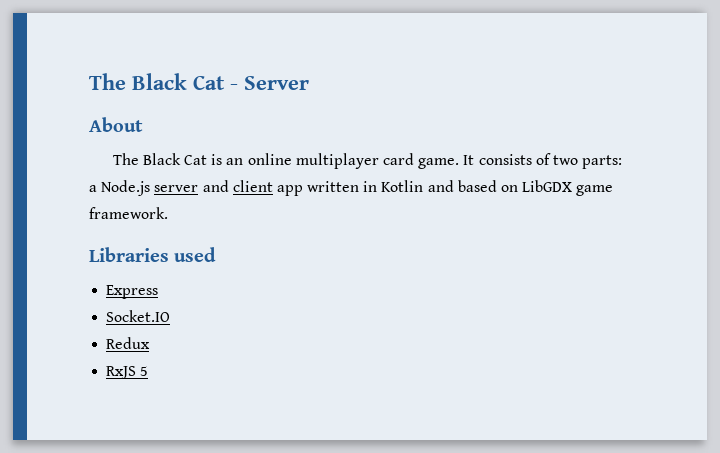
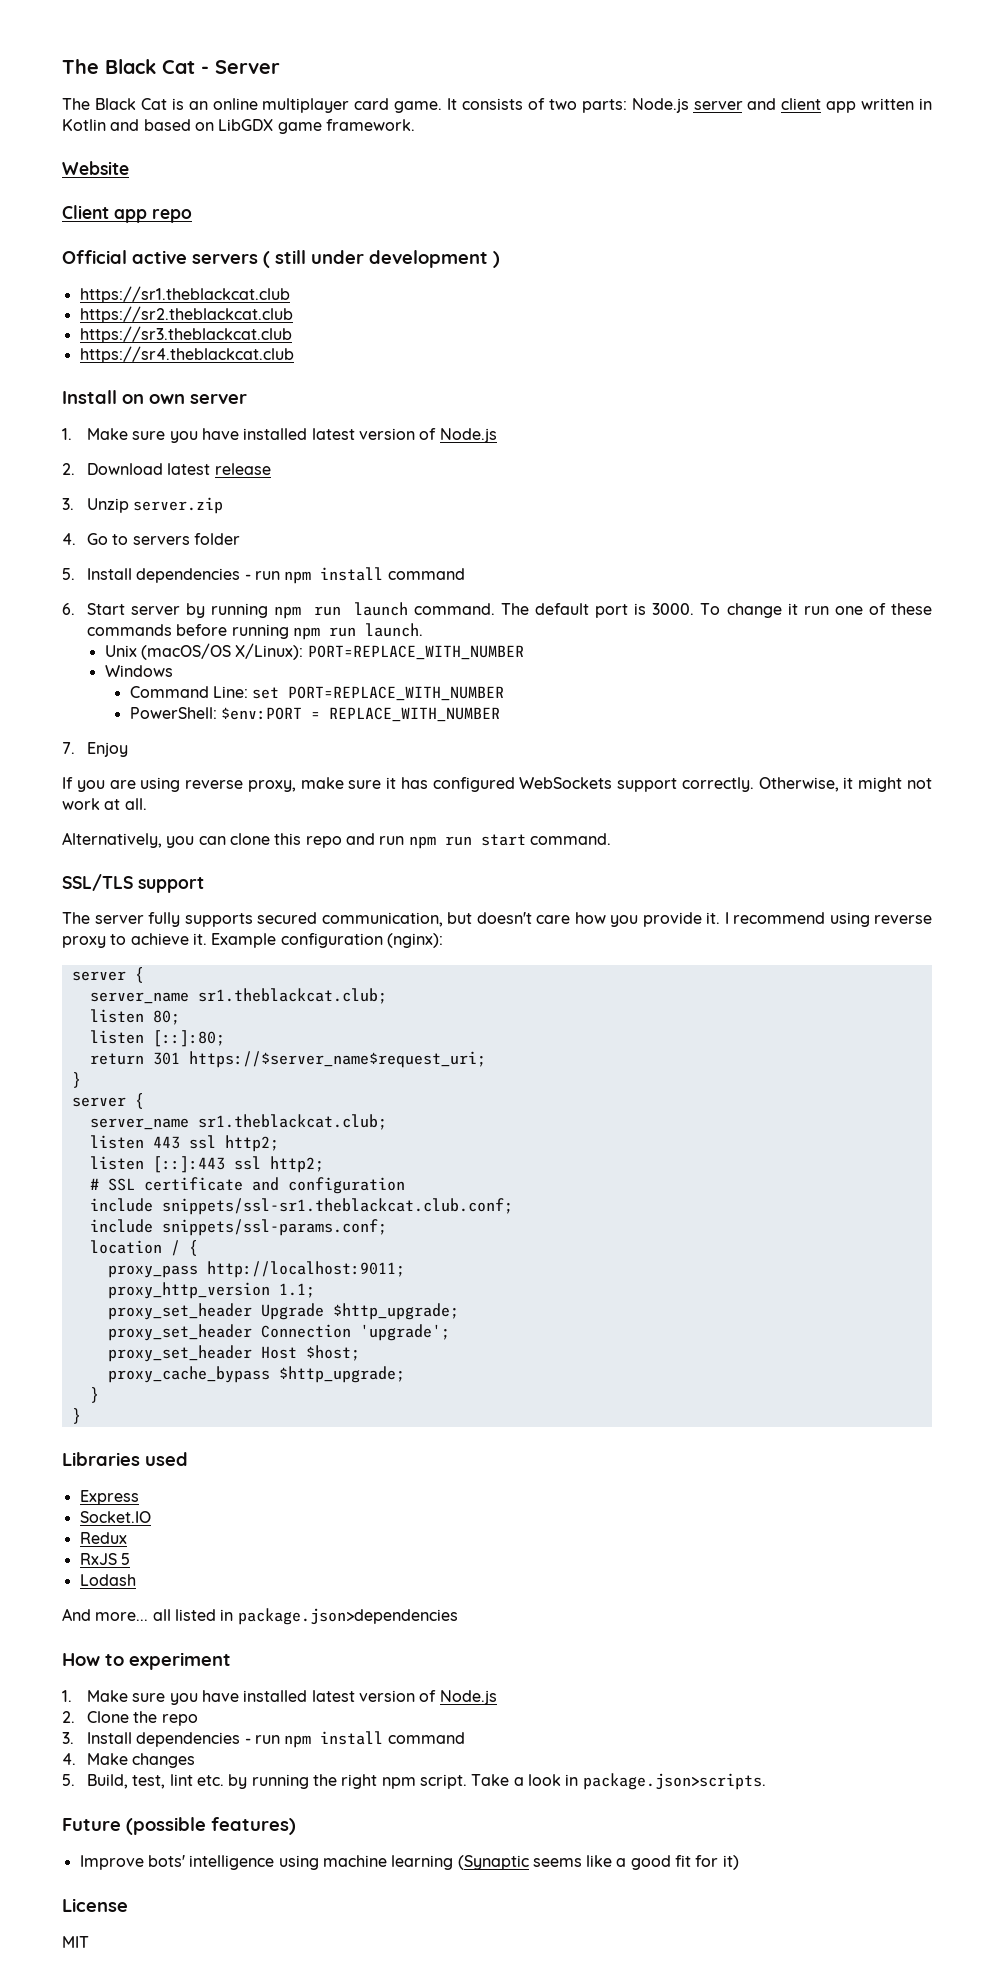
[89,117,143,132] // About -> (280, 67) none
[89,185,97,192] a -> (627, 106) none
(168, 213) none -> [62,161,129,175] [62,205,192,223] [62,250,500,268] [79,286,290,303] [79,306,293,323] [79,326,292,343] [79,346,294,363] [62,390,247,404] [62,428,497,443] [62,463,271,475] [62,497,224,514] [62,533,241,545] [62,567,465,584] [62,602,932,619] [87,623,424,640] [104,643,524,660] [104,665,173,677] [129,686,505,701] [129,707,501,722] [62,742,129,757] [62,777,932,792] [62,798,147,810] [62,832,611,849] [62,874,204,893] [62,912,932,927] [62,933,443,948] [71,967,144,983] [89,988,387,1004] [89,1009,180,1025] [89,1030,225,1047] [89,1051,486,1068] [71,1072,81,1088] [71,1093,144,1109] [89,1114,387,1130] [89,1135,279,1152] [89,1156,324,1173] [89,1177,405,1194] [89,1198,513,1215] [89,1219,387,1236] [89,1240,198,1256] [107,1261,405,1278] [107,1282,315,1299] [107,1303,459,1320] [107,1324,450,1341] [107,1345,360,1362] [107,1366,405,1383] [89,1387,99,1403] [71,1408,81,1424] // Website // Client app repo // Official active servers ( still under development ) // https://sr1.theblackcat.club // https://sr2.theblackcat.club // https://sr3.theblackcat.club // https://sr4.theblackcat.club // Install on own server // 1. Make sure you have installed latest version of Node.js // 2. Download latest release // 3. Unzip server.zip // 4. Go to servers folder // 5. Install dependencies - run npm install command // 6. Start server by running npm run launch command. The default port is 3000. To change it run one of these commands before running npm run launch. // Unix (macOS/OS X/Linux): PORT=REPLACE_WITH_NUMBER // Windows // Command Line: set PORT=REPLACE_WITH_NUMBER // PowerShell: $env:PORT = REPLACE_WITH_NUMBER // 7. Enjoy // If you are using reverse proxy, make sure it has configured WebSockets support correctly. Otherwise, it might not work at all. // Alternatively, you can clone this repo and run npm run start command. // SSL/TLS support // The server fully supports secured communication, but doesn't care how you provide it. I recommend using reverse proxy to achieve it. Example configuration (nginx): // server { // server_name sr1.theblackcat.club; // listen 80; // listen [::]:80; // return 301 https://$server_name$request_uri; // } // server { // server_name sr1.theblackcat.club; // listen 443 ssl http2; // listen [::]:443 ssl http2; // # SSL certificate and configuration // include snippets/ssl-sr1.theblackcat.club.conf; // include snippets/ssl-params.conf; // location / { // proxy_pass http://localhost:9011; // proxy_http_version 1.1; // proxy_set_header Upgrade $http_upgrade; // proxy_set_header Connection 'upgrade'; // proxy_set_header Host $host; // proxy_cache_bypass $http_upgrade; // } // }
(149, 371) none -> [79,1574,136,1586] [62,1608,458,1625] [62,1652,231,1670] [62,1690,497,1705] [62,1711,198,1726] [62,1731,465,1748] [62,1753,196,1768] [62,1773,766,1790] [62,1817,296,1835] [79,1855,739,1870] [62,1898,128,1912] [62,1936,89,1948] // Lodash // And more... all listed in package.json>dependencies // How to experiment // 1. Make sure you have installed latest version of Node.js // 2. Clone the repo // 3. Install dependencies - run npm install command // 4. Make changes // 5. Build, test, lint etc. by running the right npm script. Take a look in package.json>scripts. // Future (possible features) // Improve bots' intelligence using machine learning (Synaptic seems like a good fit for it) // License // MIT

